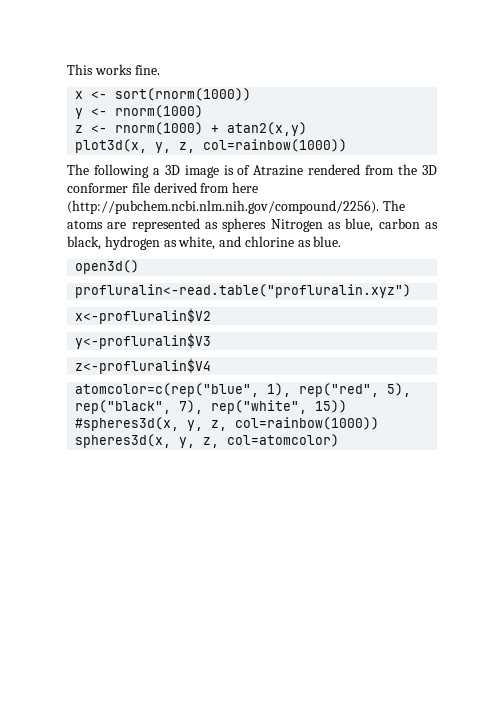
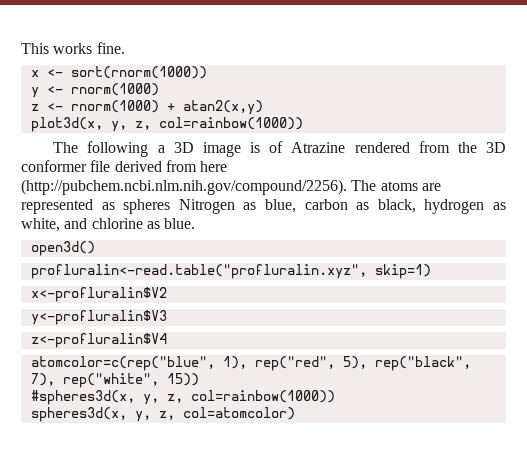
[75,284,412,298] profluralin<-read.table("profluralin.xyz") -> [30,264,431,279] profluralin<-read.table("profluralin.xyz", skip=1)

